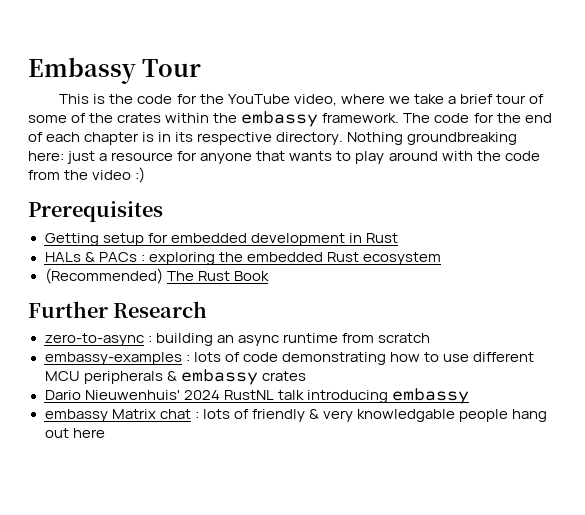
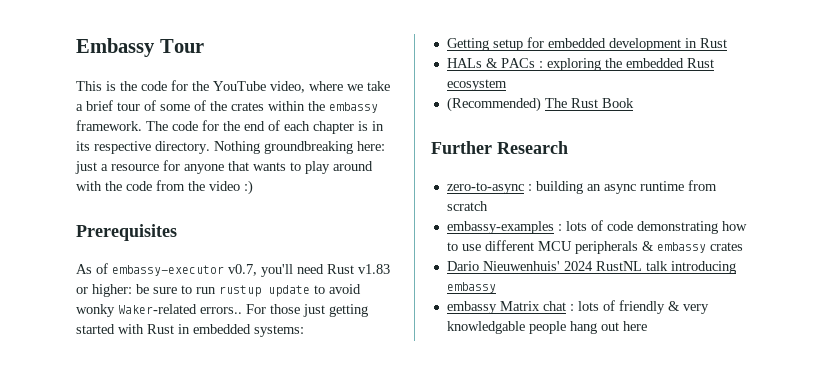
(163, 211) none -> [76,263,390,277] [76,284,361,297] [76,304,368,317] [76,324,304,337] // As of embassy-executor v0.7, you'll need Rust v1.83 or higher: be sure to run rustup update to avoid wonky Waker-related errors.. For those just getting started with Rust in embedded systems:

